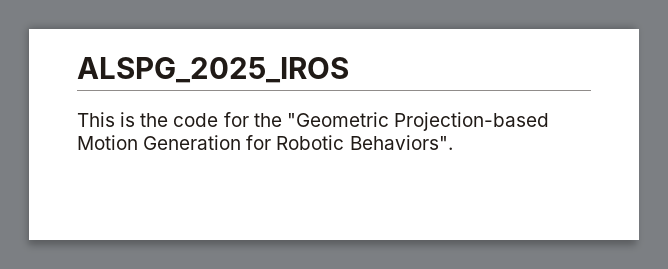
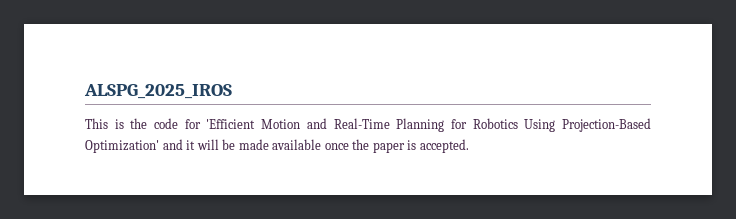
[253,112,549,131] [77,135,453,150] the "Geometric Projection-based Motion Generation for Robotic Behaviors". -> [206,118,651,132] [85,139,469,153] 'Efficient Motion and Real-Time Planning for Robotics Using Projection-Based Optimization' and it will be made available once the paper is accepted.

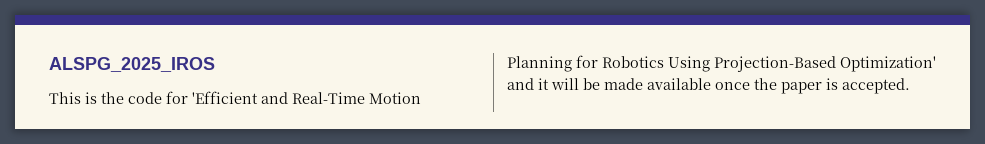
[261,119,301,129] Motion -> (258, 97) none
(390, 123) none -> [369,92,421,104] Motion

